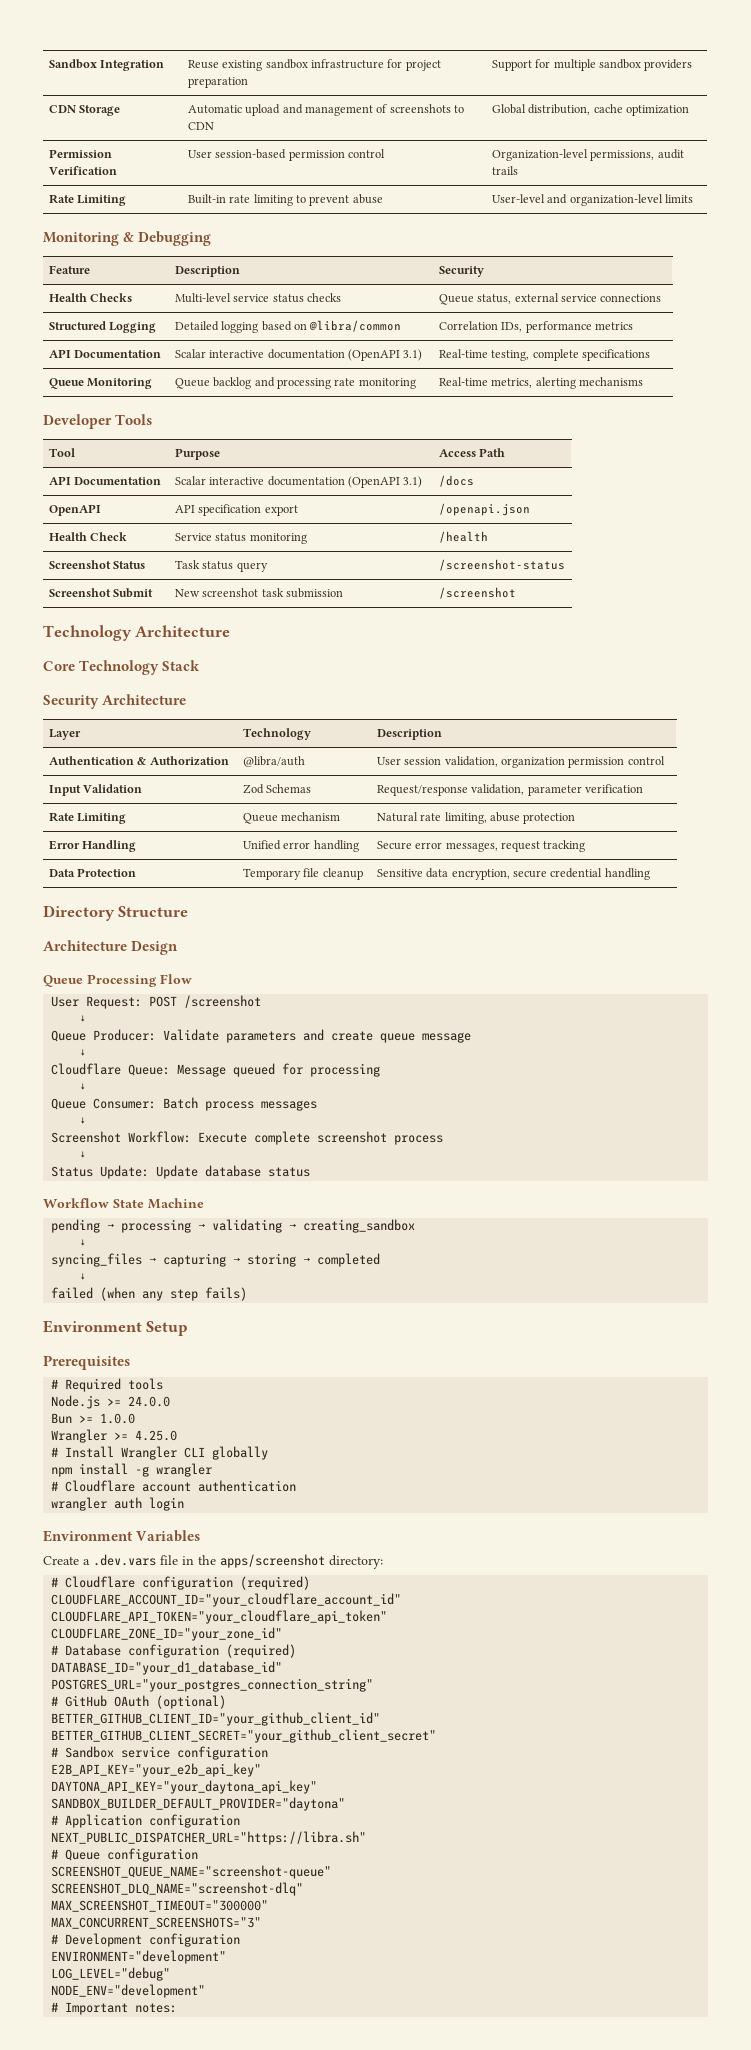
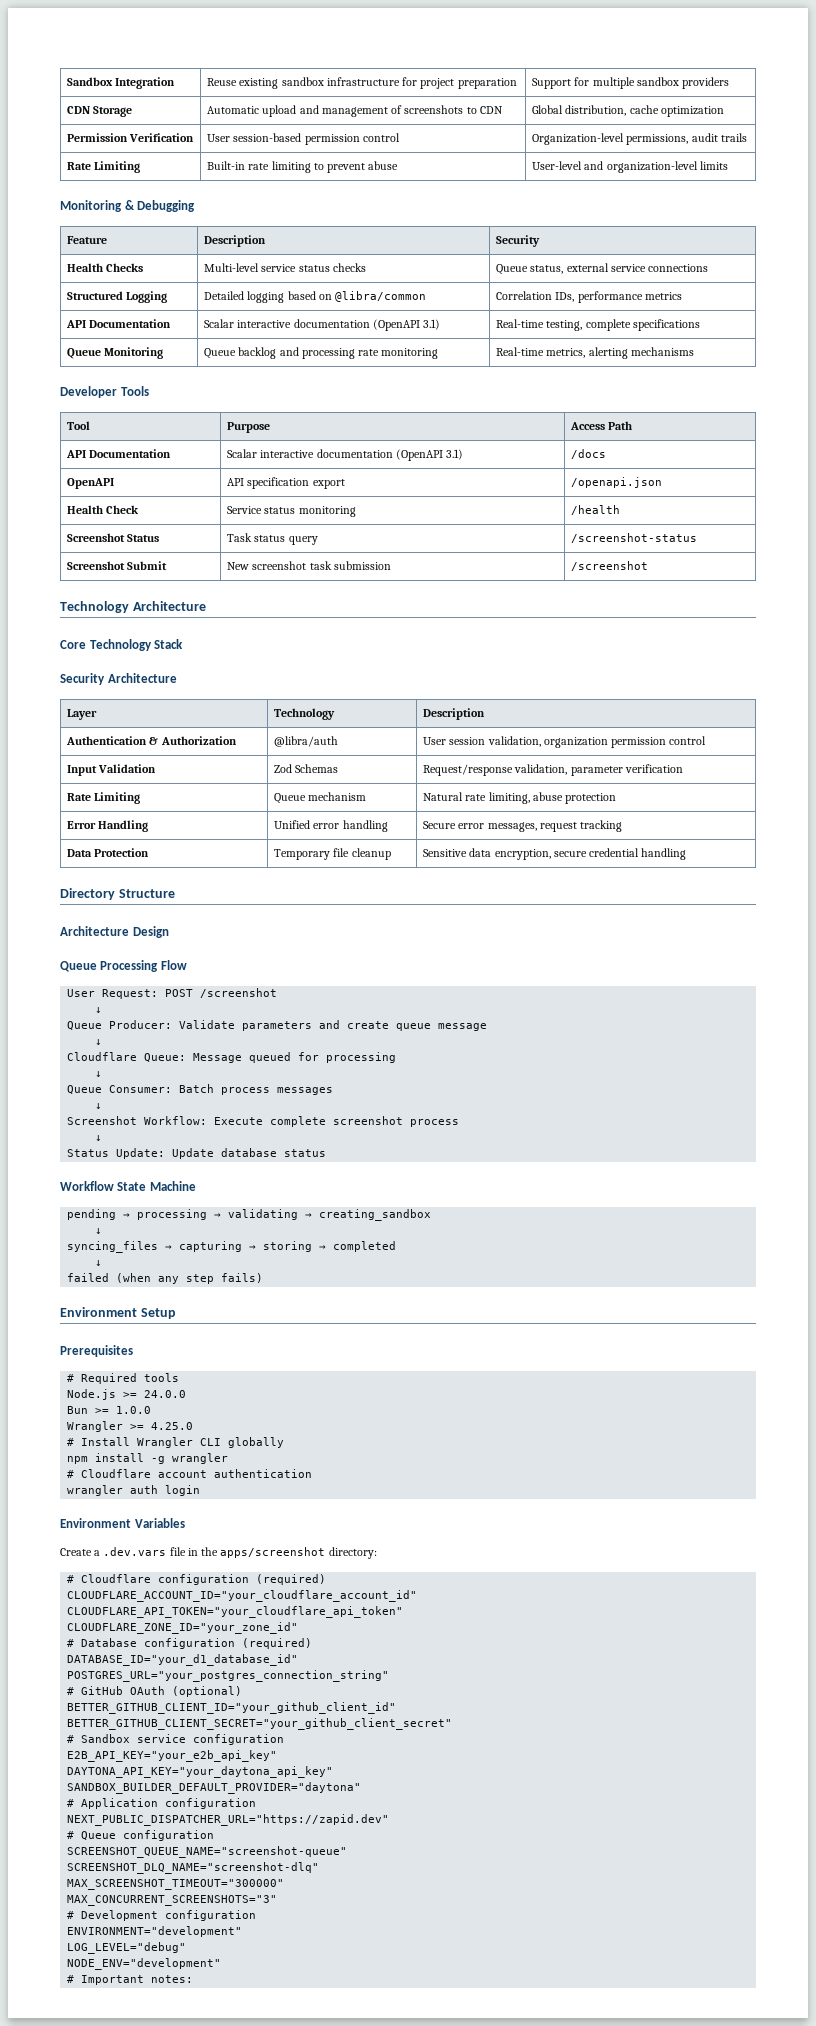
[51,1831,367,1845] NEXT_PUBLIC_DISPATCHER_URL="https://libra.sh" -> [67,1814,390,1826] NEXT_PUBLIC_DISPATCHER_URL="https://zapid.dev"

